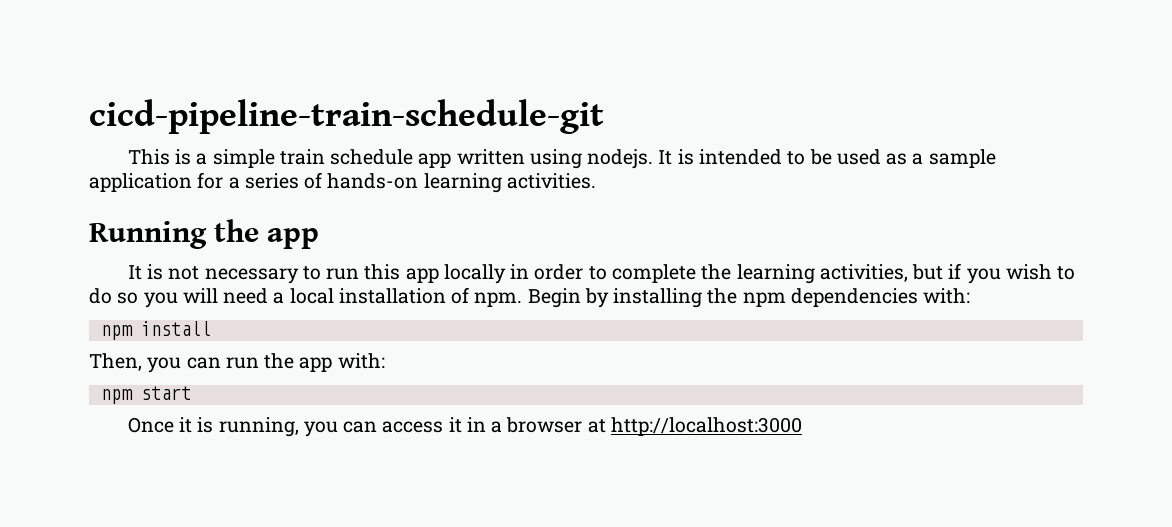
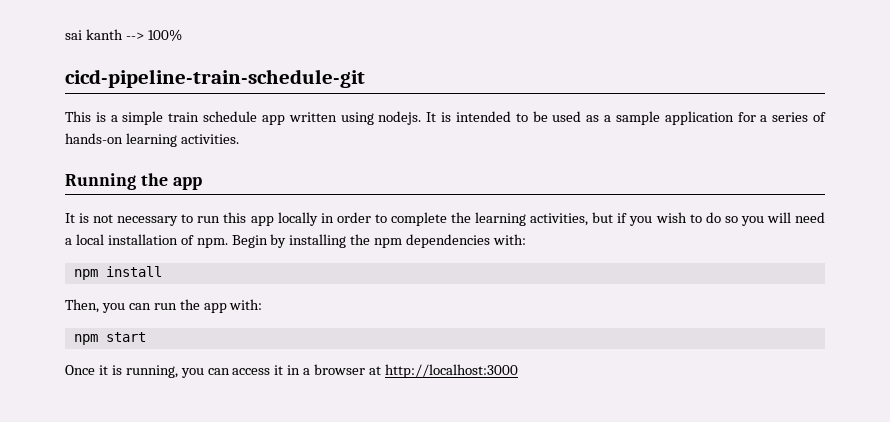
(89, 116) none -> [65,29,182,41] sai kanth --> 100% //

